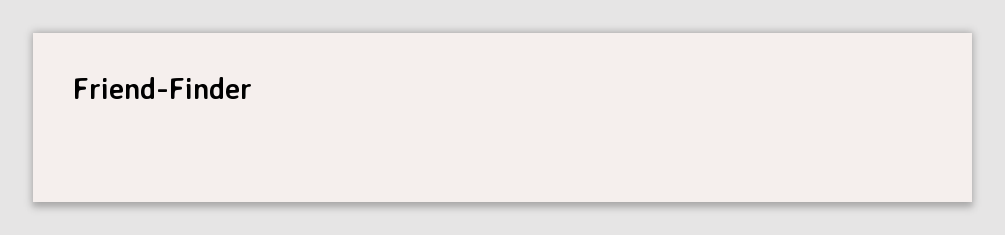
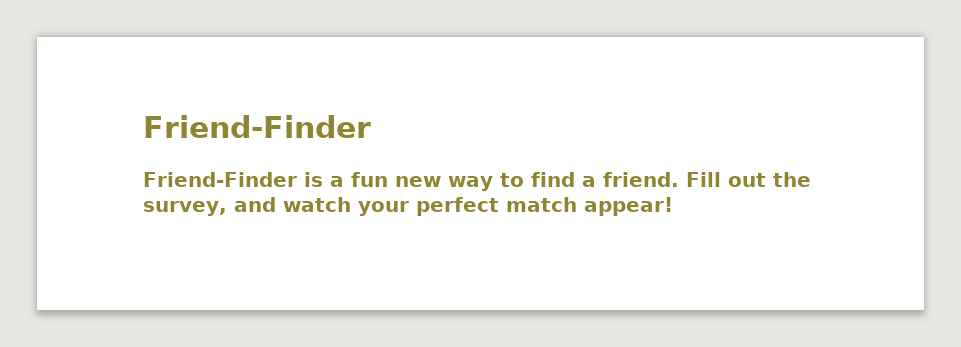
[73,77,252,99] Friend-Finder -> [143,115,371,138] [143,172,811,191] [143,197,673,216] Friend-Finder // Friend-Finder is a fun new way to find a friend. Fill out the survey, and watch your perfect match appear!

